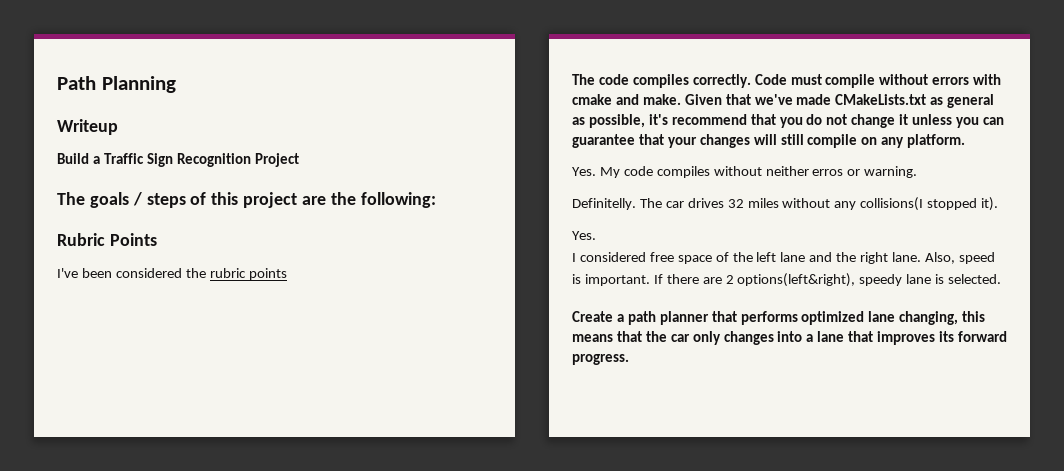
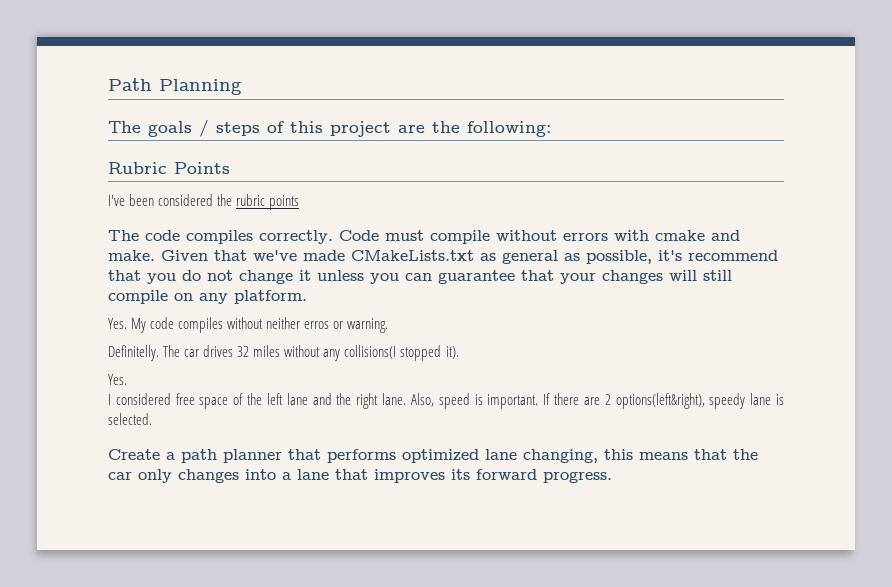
[57,119,118,135] [57,153,299,167] // Writeup // Build a Traffic Sign Recognition Project -> (242, 87) none

